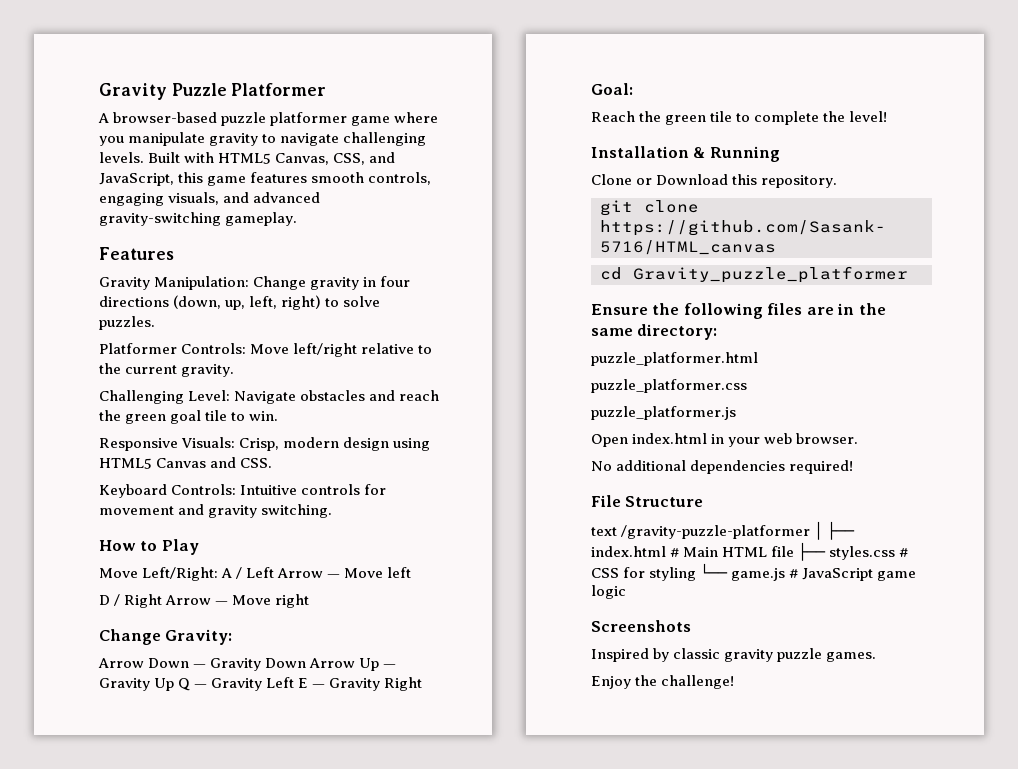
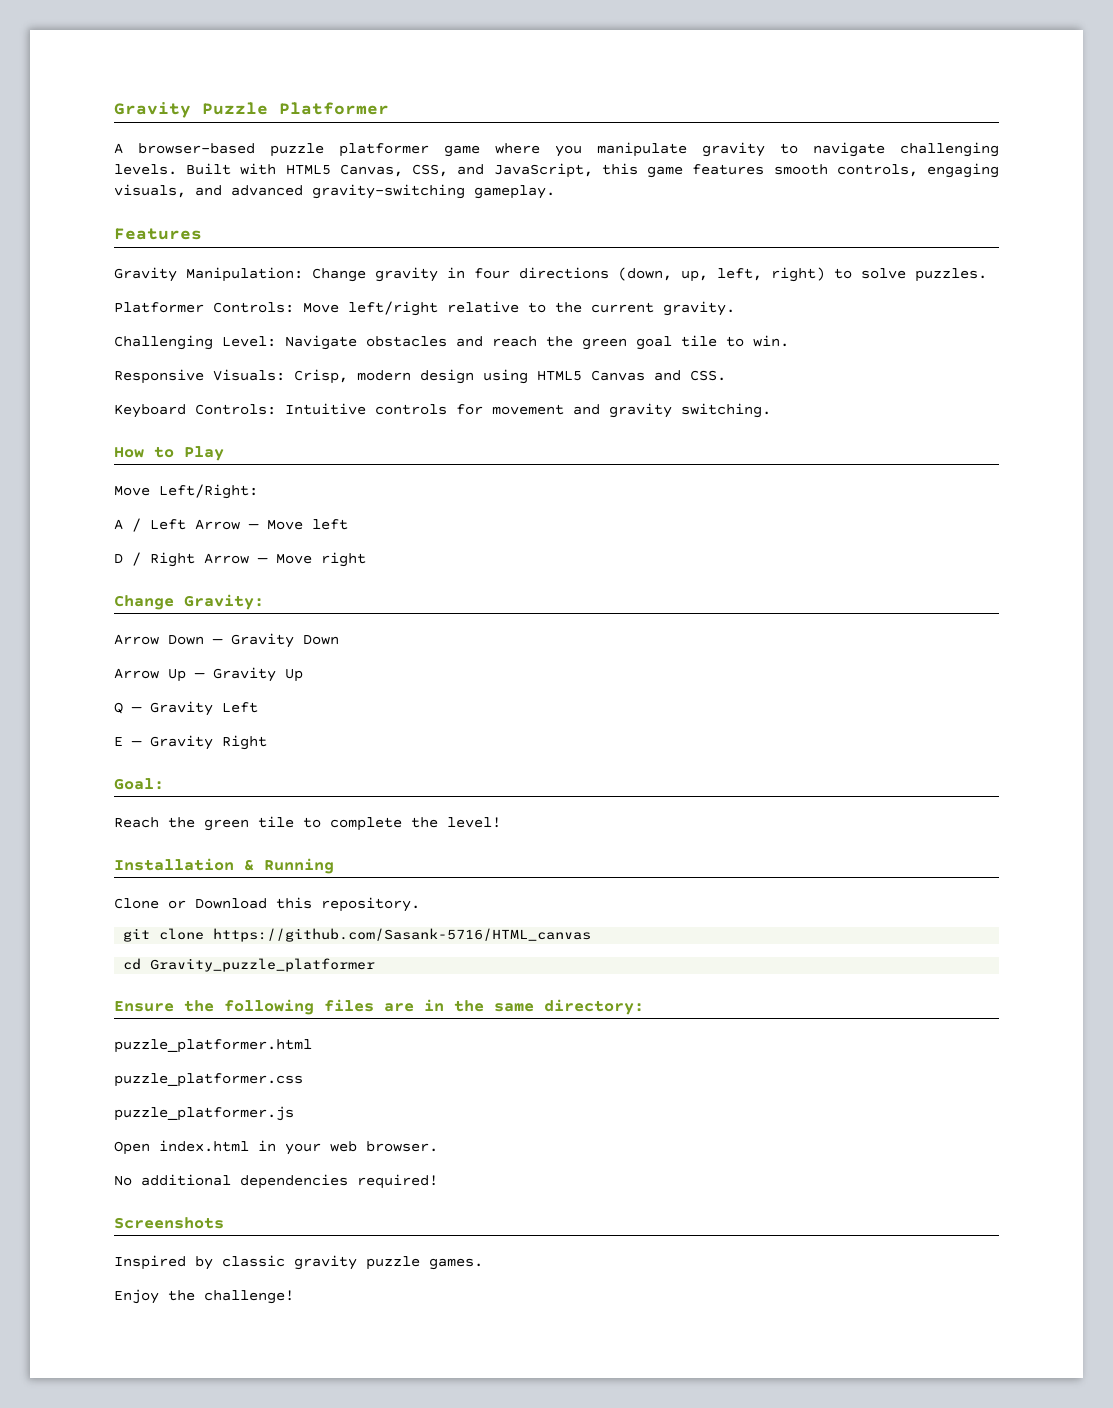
(219, 574) none -> (258, 491) //
(307, 663) none -> (339, 640) //
(175, 684) none -> (303, 675) //
(295, 682) none -> (258, 707) //
[591,495,704,507] [591,521,856,540] [591,542,909,561] [591,563,917,581] [591,585,626,599] // File Structure // text /gravity-puzzle-platformer │ ├── index.html # Main HTML file ├── styles.css # CSS for styling └── game.js # JavaScript game logic -> (438, 1181) none

